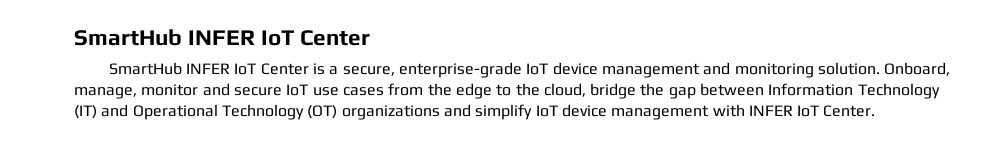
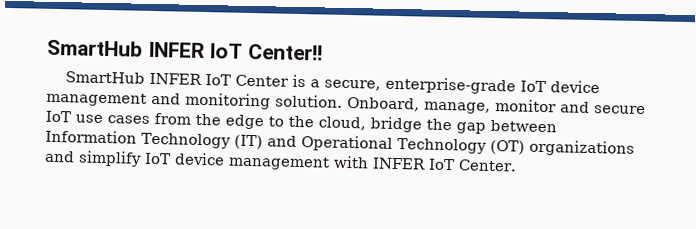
[74,29,371,46] SmartHub INFER IoT Center -> [47,39,324,61] SmartHub INFER IoT Center!!

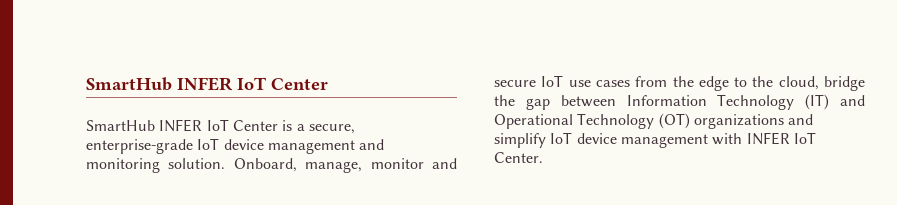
[47,39,324,61] SmartHub INFER IoT Center!! -> [86,77,328,91] SmartHub INFER IoT Center

